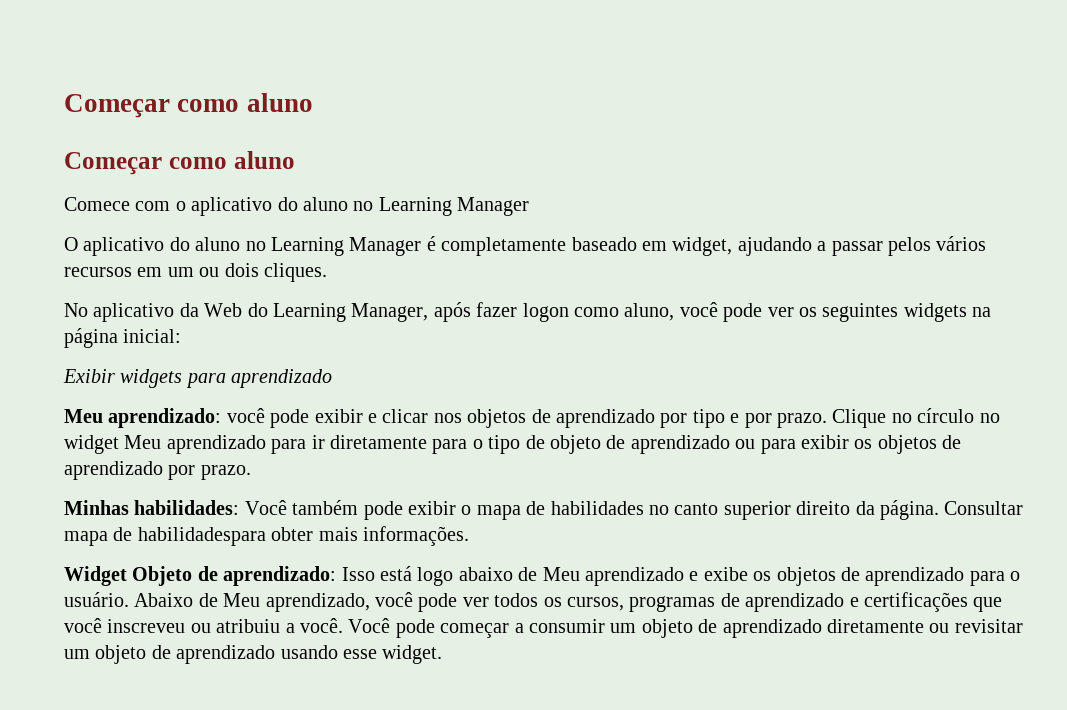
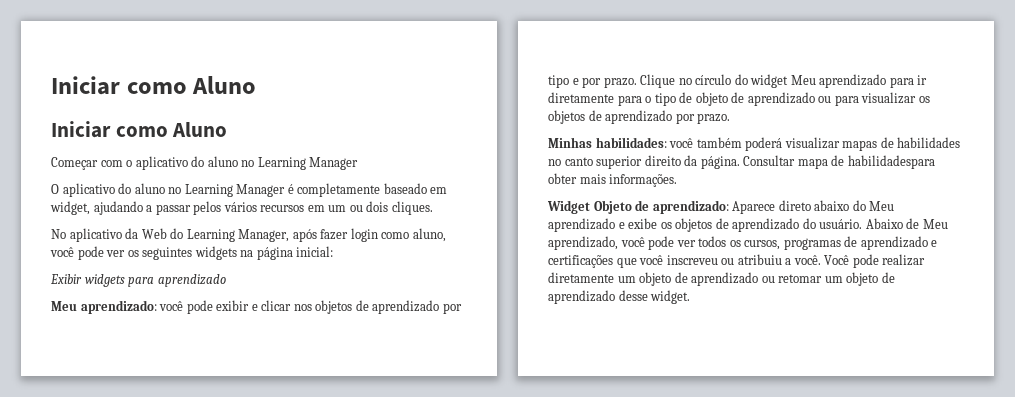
[64,93,313,118] [64,151,295,175] [64,197,130,211] Começar como aluno // Começar como aluno // Comece -> [51,76,257,95] [51,121,228,138] [51,157,98,170] Iniciar como Aluno // Iniciar como Aluno // Começar
[522,303,569,322] logon -> [350,228,378,242] login
[979,413,1000,423] no -> [734,74,748,85] do
[800,435,849,449] exibir -> [861,92,917,104] visualizar
[244,500,521,520] Você também pode exibir o mapa -> [669,137,878,151] você também poderá visualizar mapas
[341,566,538,586] Isso está logo abaixo de -> [732,200,866,214] Aparece direto abaixo do
[969,571,1021,586] para o -> [802,218,816,229] do
[440,619,1023,638] [64,645,377,664] começar a consumir um objeto de aprendizado diretamente ou revisitar um objeto de aprendizado usando esse -> [882,254,926,266] [548,272,895,286] [548,290,648,304] realizar diretamente um objeto de aprendizado ou retomar um objeto de aprendizado desse

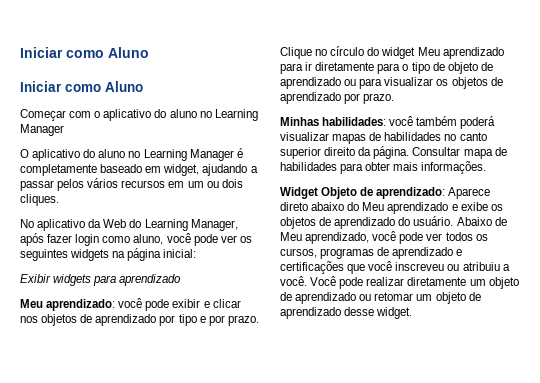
[847,155,935,169] habilidadespara -> [280,162,364,174] habilidades para

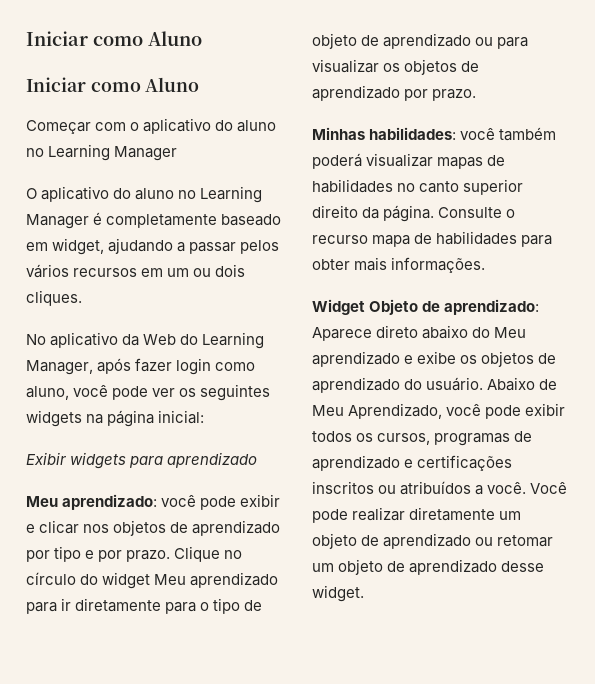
[412,147,461,156] Consultar -> [438,207,516,218] [312,235,368,244] Consulte o recurso
[305,231,443,244] aprendizado, você pode ver -> [348,403,566,419] Aprendizado, você pode exibir
[347,261,500,274] que você inscreveu ou atribuiu -> [312,481,472,495] inscritos ou atribuídos

